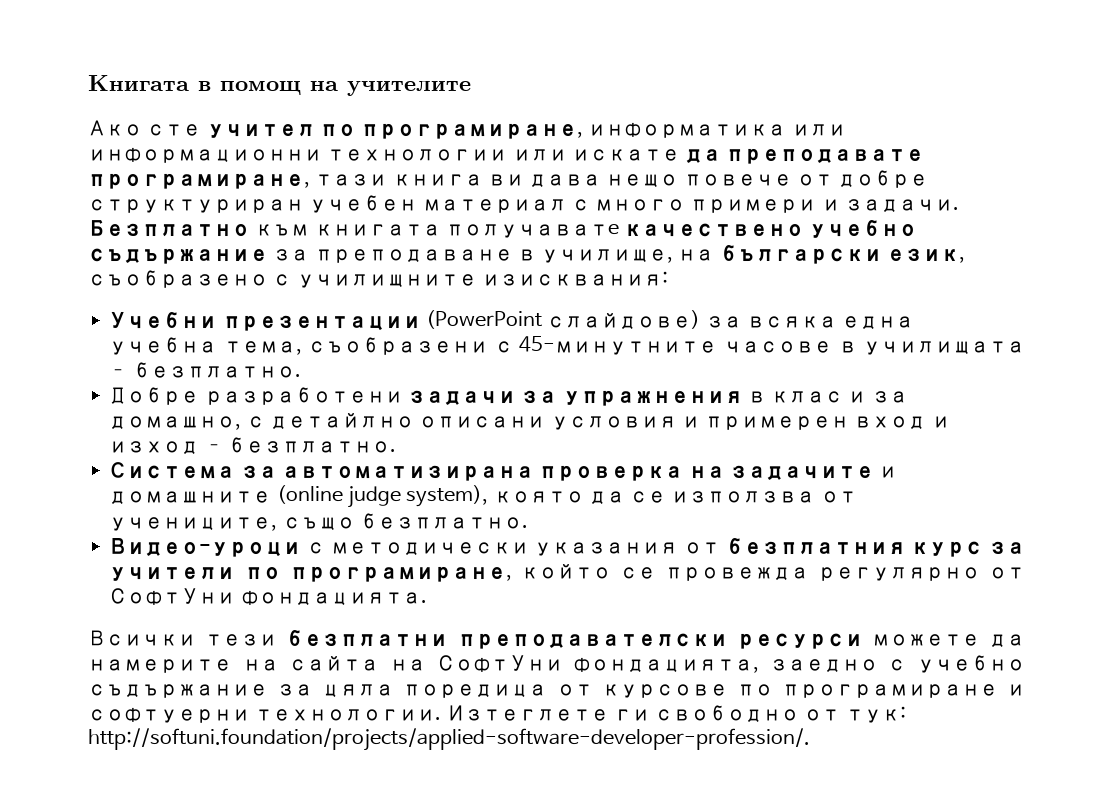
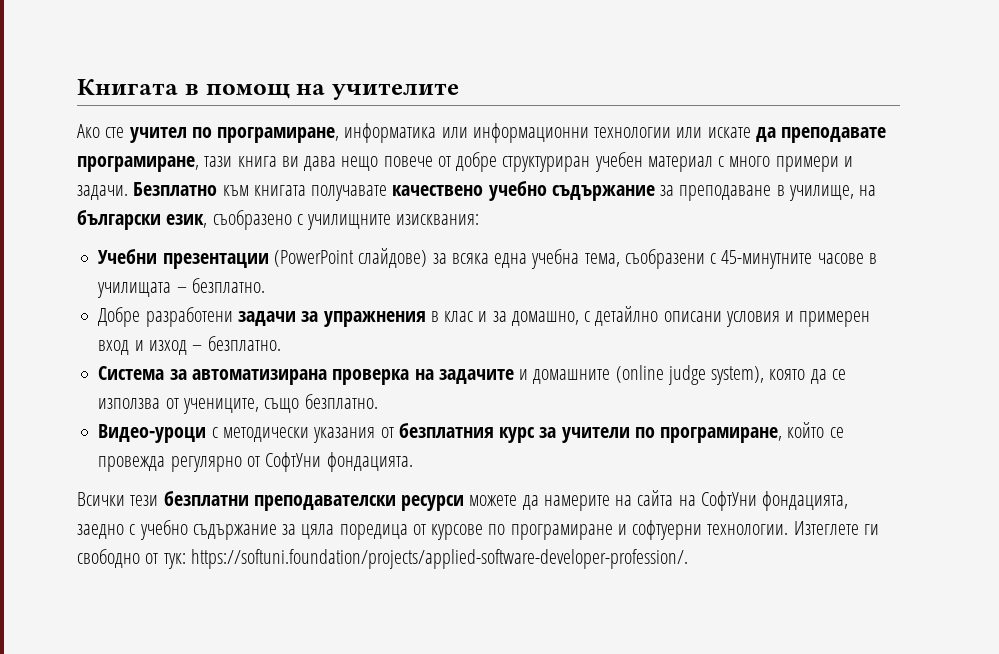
[88,728,810,751] http://softuni.foundation/projects/applied-software-developer-profession/. -> [190,549,688,569] https://softuni.foundation/projects/applied-software-developer-profession/.

